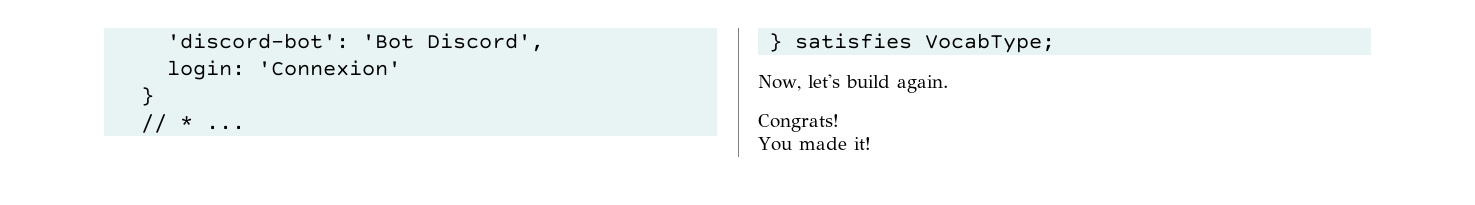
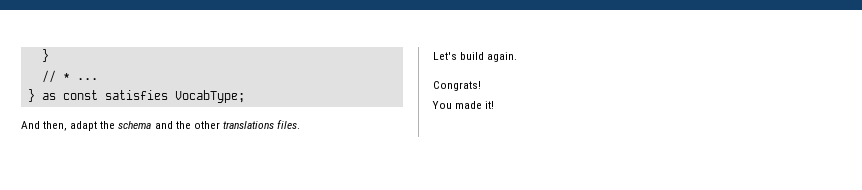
[167,33,545,52] [167,60,402,80] 'discord-bot': 'Bot Discord', // login: 'Connexion' // -> (41, 55) none
(783, 42) none -> [41,90,98,100] as const
[758,74,840,91] Now, let's -> [21,120,300,131] [433,52,457,60] And then, adapt the schema and the other translations files. // Let's

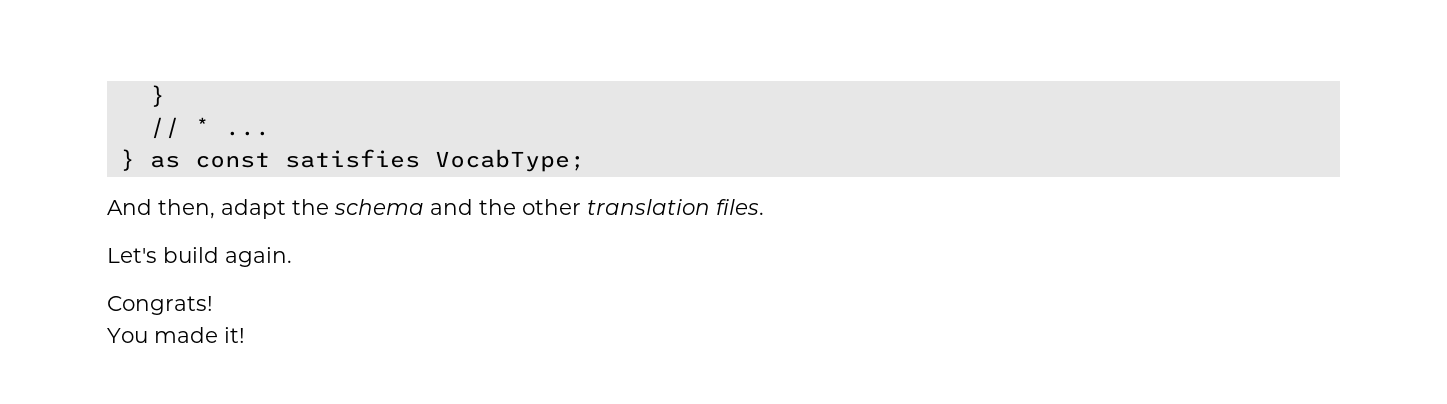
[222,121,274,129] translations -> [587,199,710,215] translation

